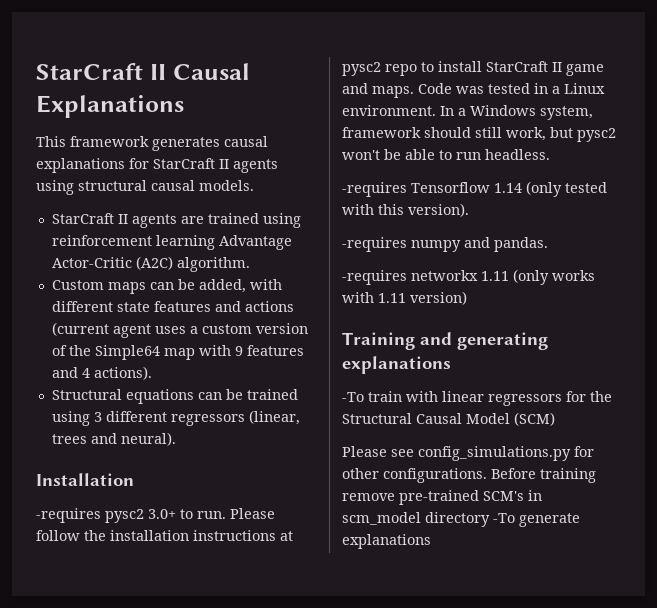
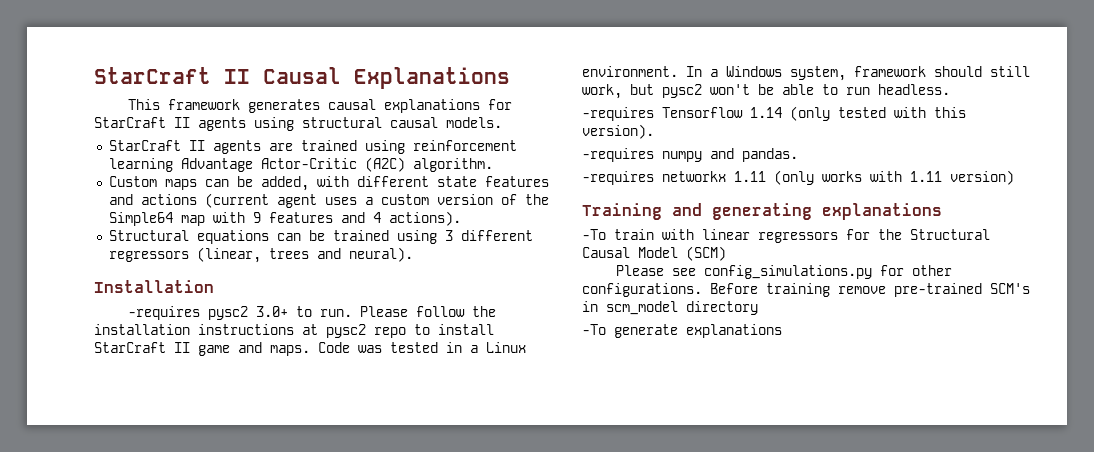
(490, 519) none -> (758, 308) //

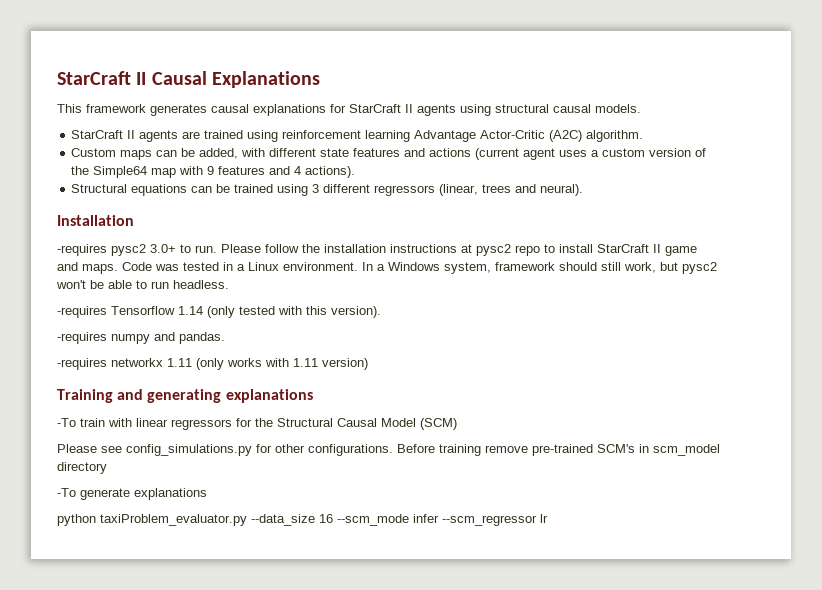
(782, 331) none -> [57,514,548,526] // python taxiProblem_evaluator.py --data_size 16 --scm_mode infer --scm_regressor lr

